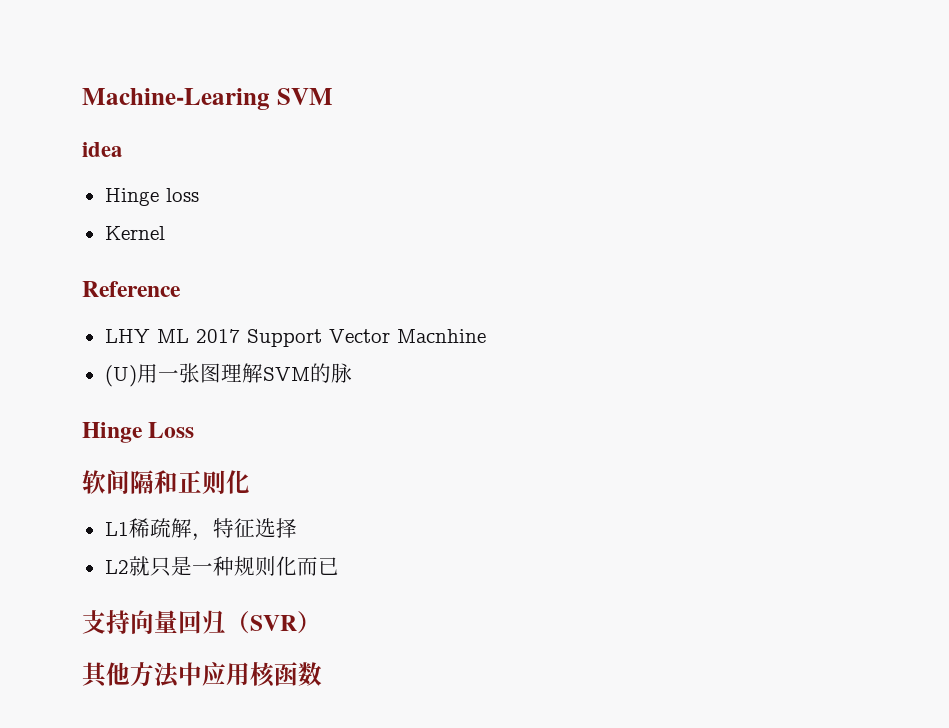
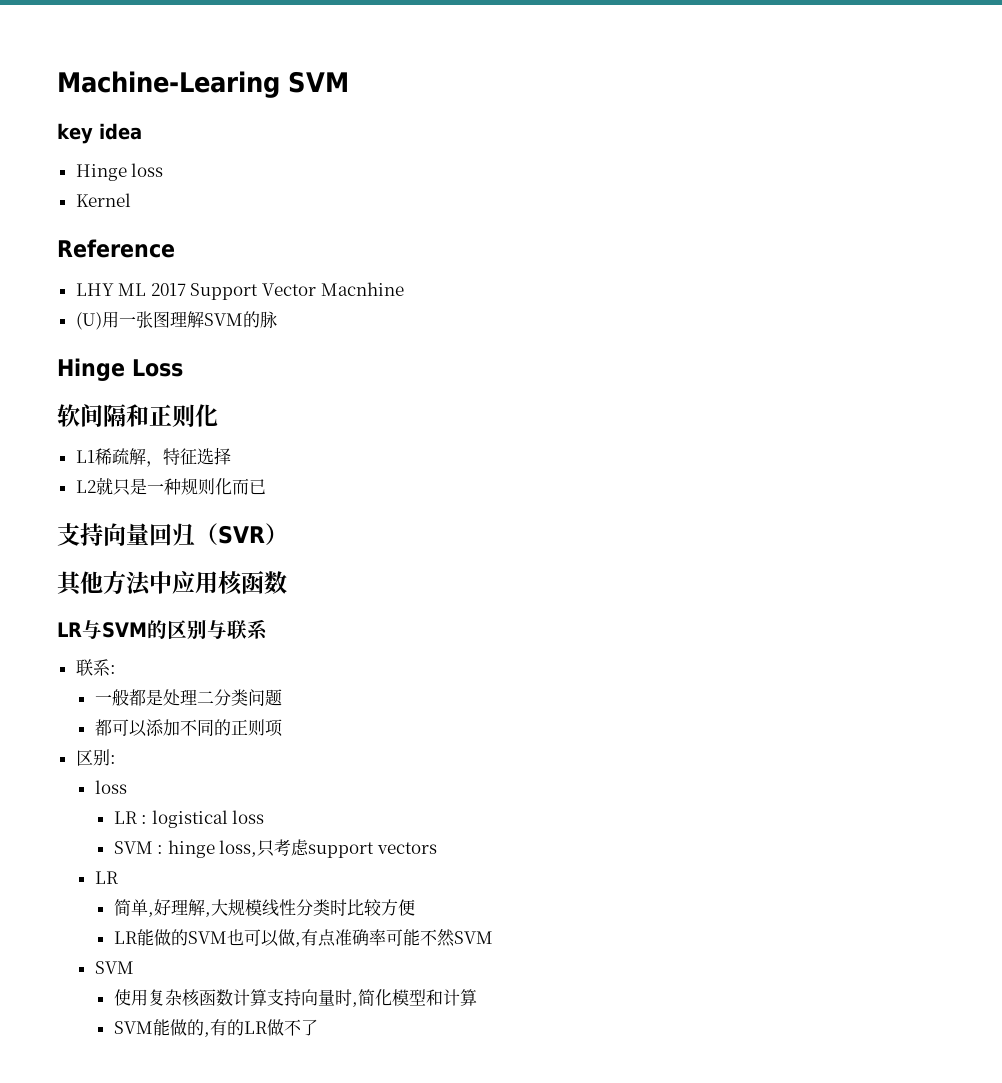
(333, 96) none -> [57,123,93,144] key
(322, 674) none -> [57,619,267,640] [75,659,116,676] [94,689,282,706] [94,719,283,737] [75,749,116,766] [94,780,127,794] [113,810,265,828] [113,839,437,858] [94,871,118,884] [113,899,415,917] [113,929,493,947] [94,961,134,974] [113,989,477,1007] [113,1019,318,1037] // LR与SVM的区别与联系 // 联系: // 一般都是处理二分类问题 // 都可以添加不同的正则项 // 区别: // loss // LR : logistical loss // SVM : hinge loss,只考虑support vectors // LR // 简单,好理解,大规模线性分类时比较方便 // LR能做的SVM也可以做,有点准确率可能不然SVM // SVM // 使用复杂核函数计算支持向量时,简化模型和计算 // SVM能做的,有的LR做不了

